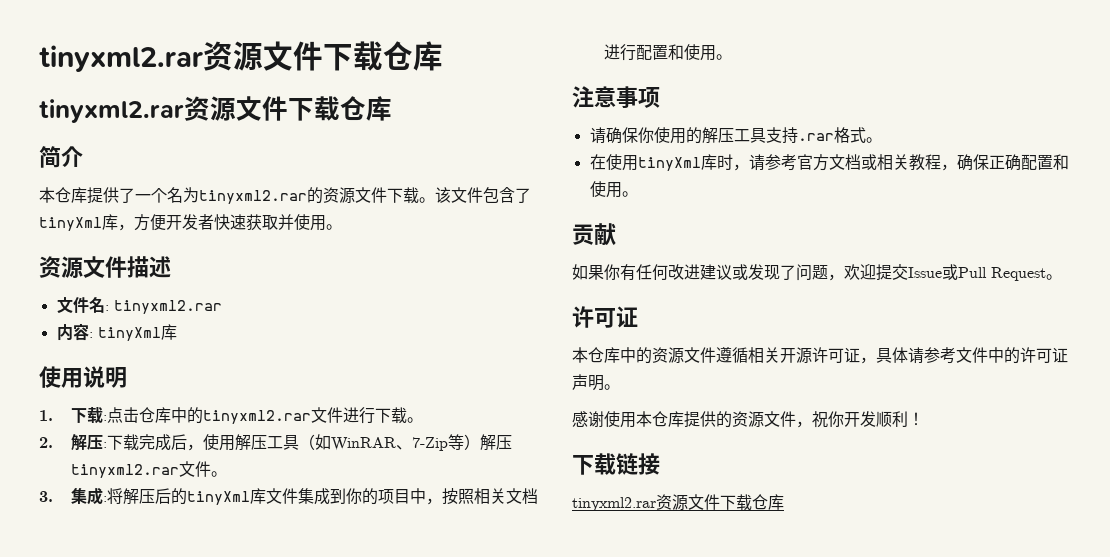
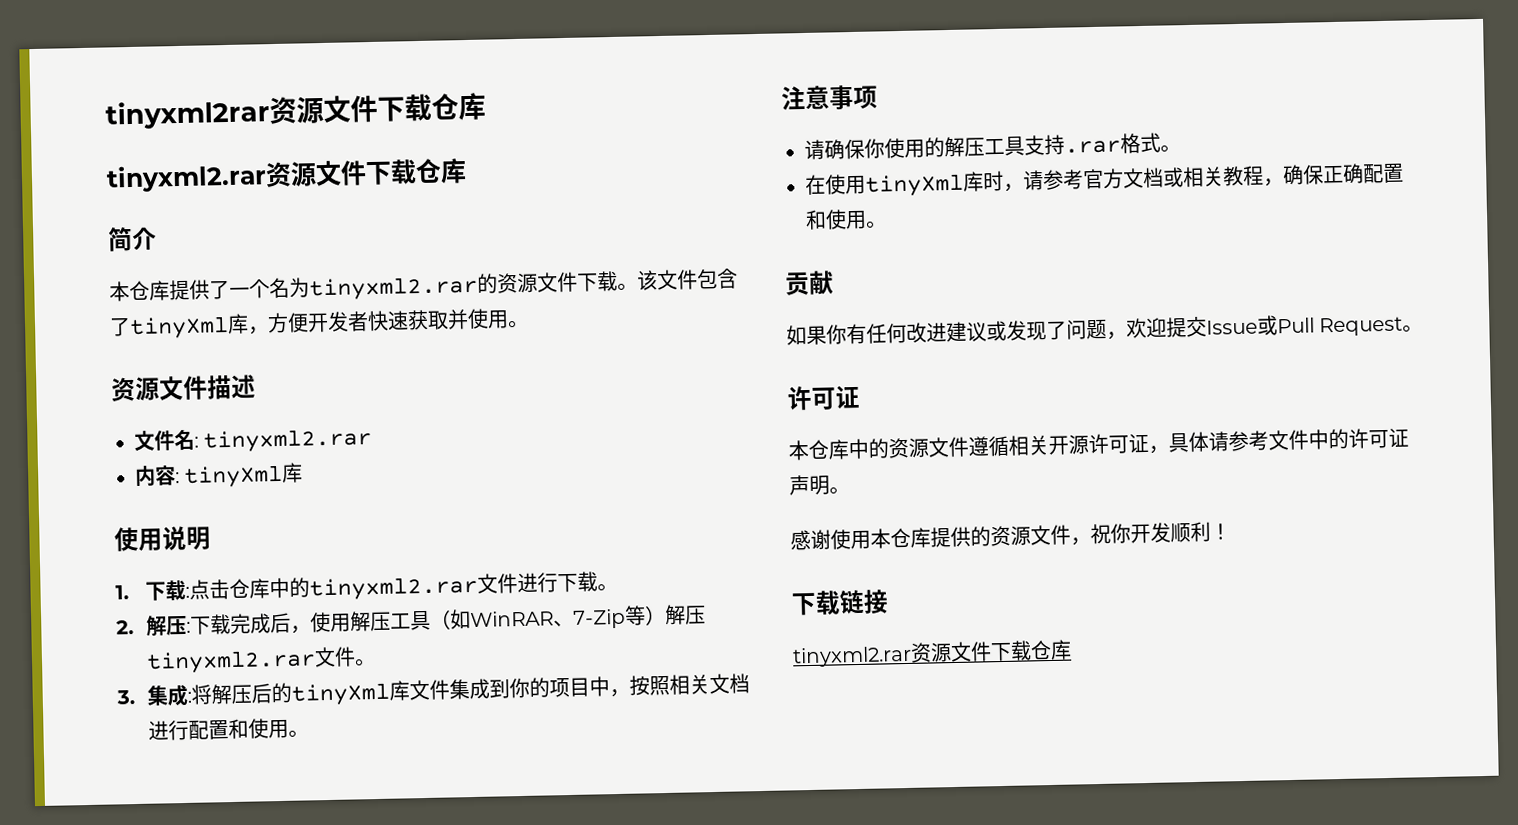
[39,45,203,72] tinyxml2.rar -> [105,99,270,130] tinyxml2rar

